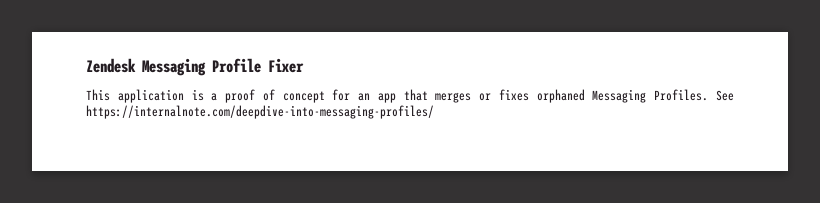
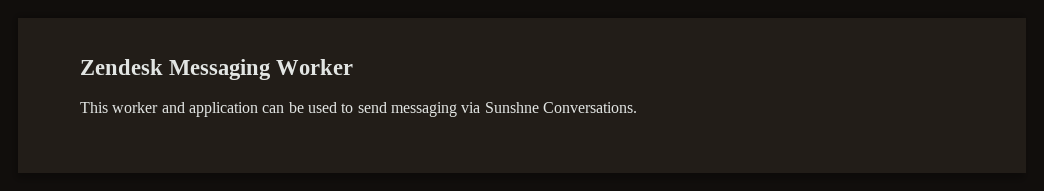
[212,58,304,73] Profile Fixer -> [276,59,354,75] Worker
[117,89,734,103] [86,105,434,119] application is a proof of concept for an app that merges or fixes orphaned Messaging Profiles. See https://internalnote.com/deepdive-into-messaging-profiles/ -> [112,102,637,117] worker and application can be used to send messaging via Sunshne Conversations.

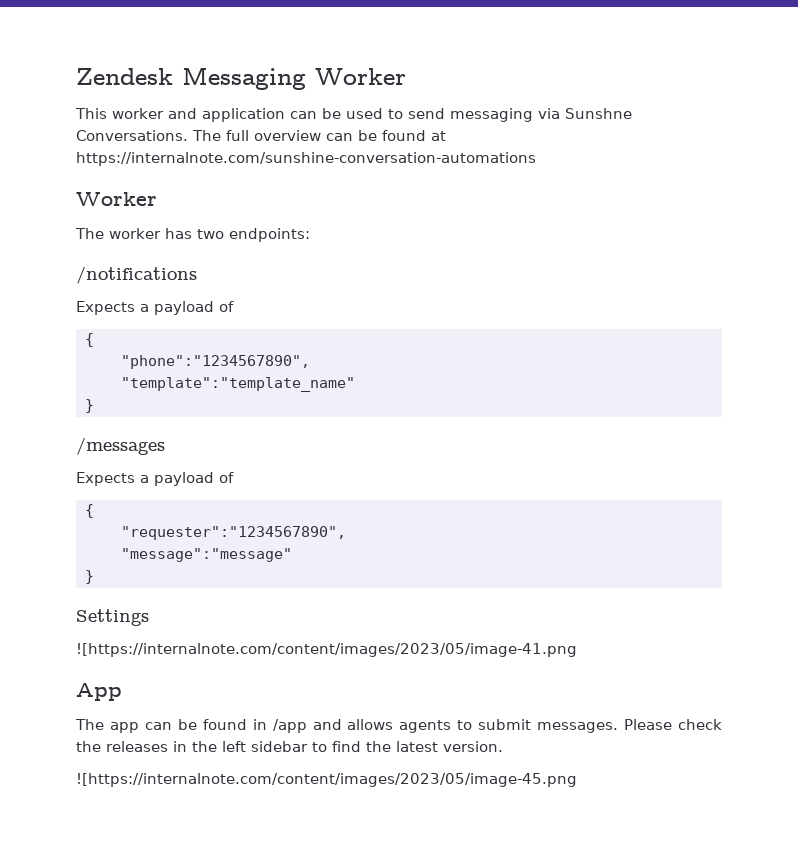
(637, 107) none -> [192,130,446,141] [76,152,536,166] [76,192,157,206] [75,228,310,242] [76,266,197,284] [76,301,234,315] [84,333,94,347] [120,355,310,369] [120,377,355,392] [84,399,94,413] [76,437,165,455] [76,472,234,486] [84,504,94,518] [120,526,346,540] [120,548,292,562] [84,570,94,584] [76,609,149,626] [76,643,577,657] [76,683,122,701] [75,719,723,733] [76,741,503,752] [76,773,577,787] The full overview can be found at https://internalnote.com/sunshine-conversation-automations // Worker // The worker has two endpoints: // /notifications // Expects a payload of // { // "phone":"1234567890", // "template":"template_name" // } // /messages // Expects a payload of // { // "requester":"1234567890", // "message":"message" // } // Settings // ![https://internalnote.com/content/images/2023/05/image-41.png // App // The app can be found in /app and allows agents to submit messages. Please check the releases in the left sidebar to find the latest version. // ![https://internalnote.com/content/images/2023/05/image-45.png

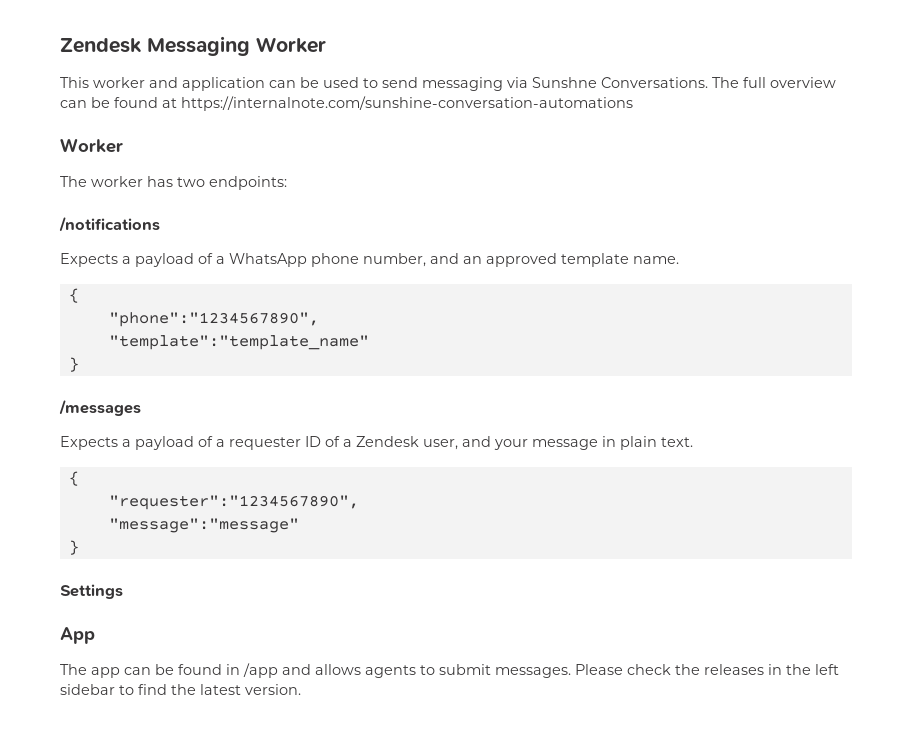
(234, 306) none -> [216,253,679,267] a WhatsApp phone number, and an approved template name.
(234, 477) none -> [216,436,693,450] a requester ID of a Zendesk user, and your message in plain text.
[76,643,577,657] // ![https://internalnote.com/content/images/2023/05/image-41.png -> (123, 591) none
[76,773,577,787] // ![https://internalnote.com/content/images/2023/05/image-45.png -> (301, 689) none

